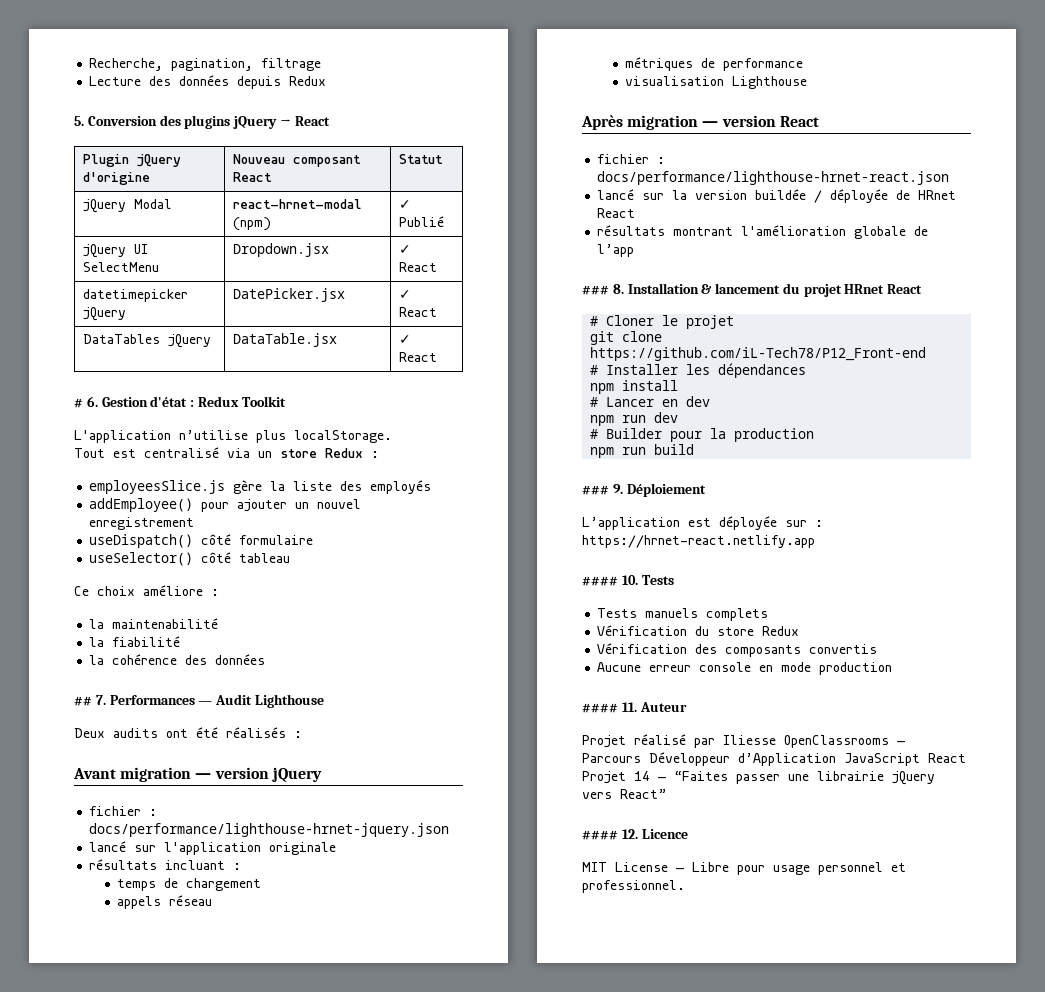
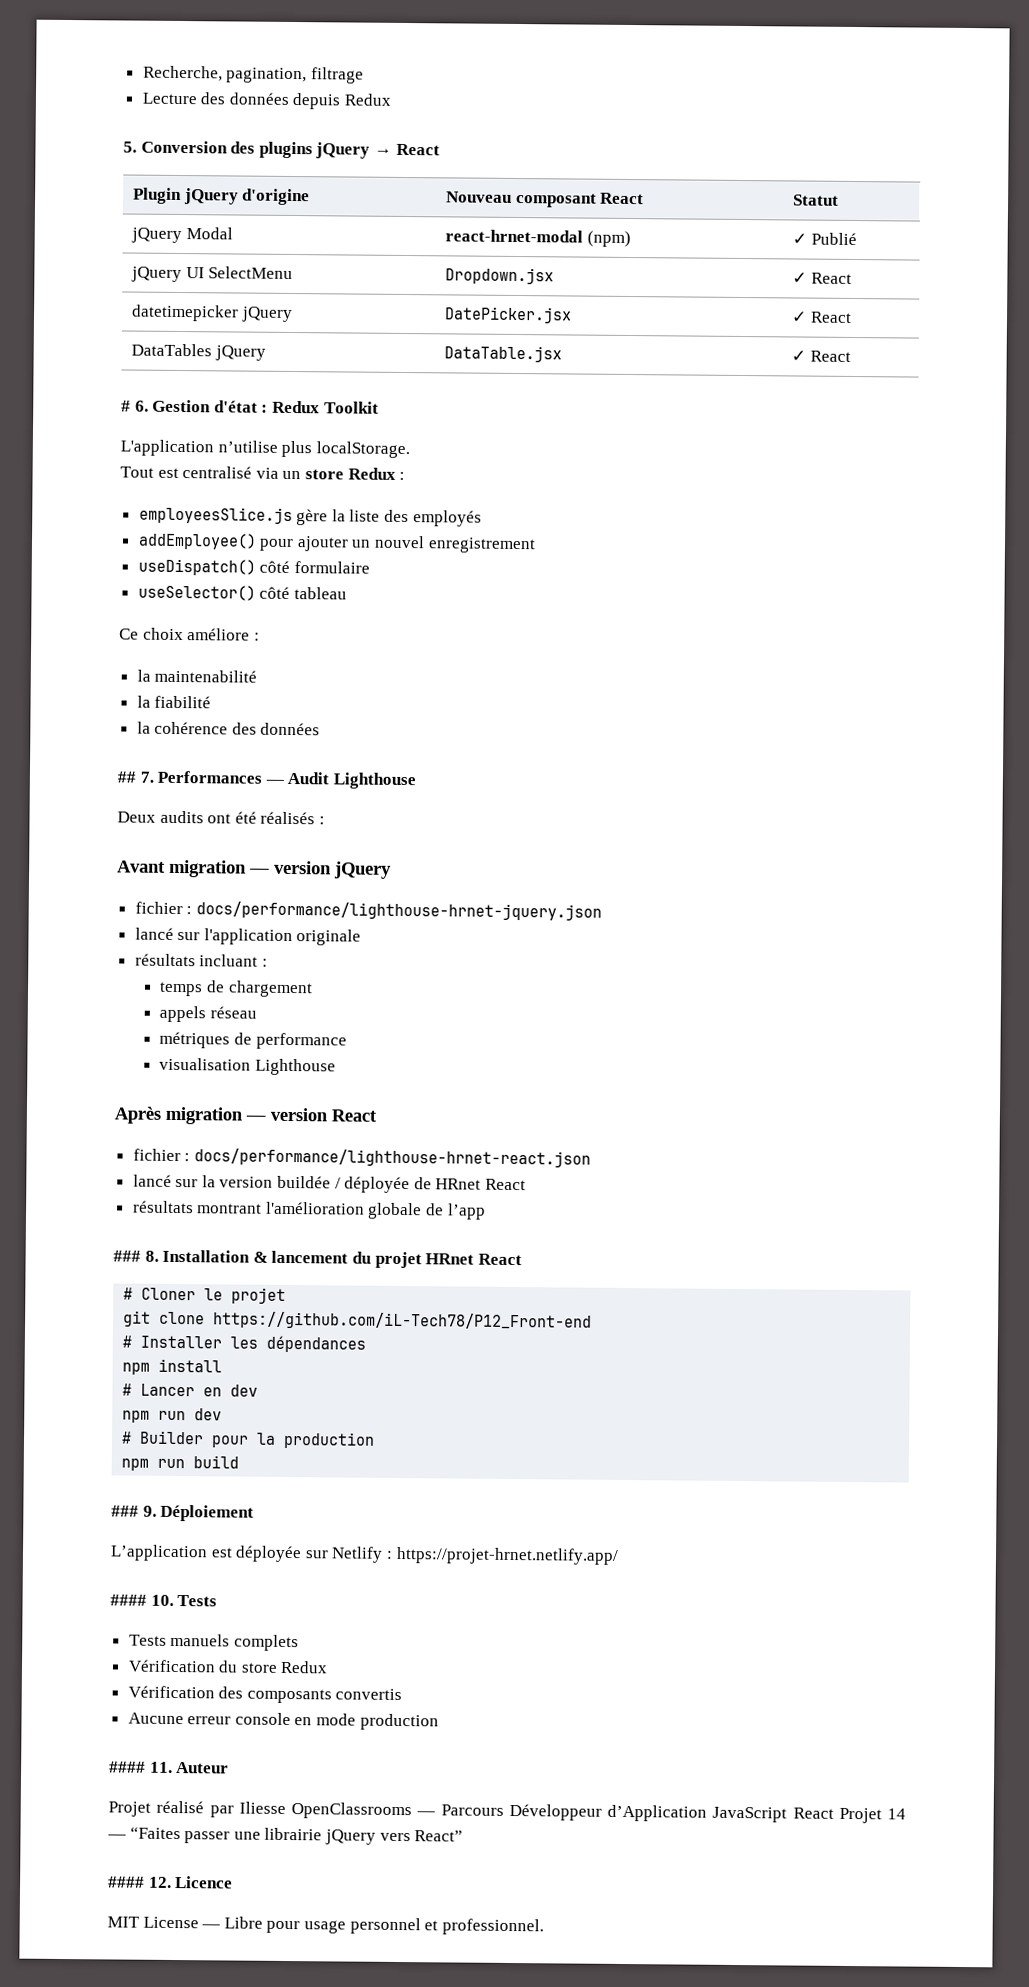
[815,520,823,527] [582,535,815,548] : https://hrnet-react.netlify.app -> [331,1546,619,1565] Netlify : https://projet-hrnet.netlify.app/

